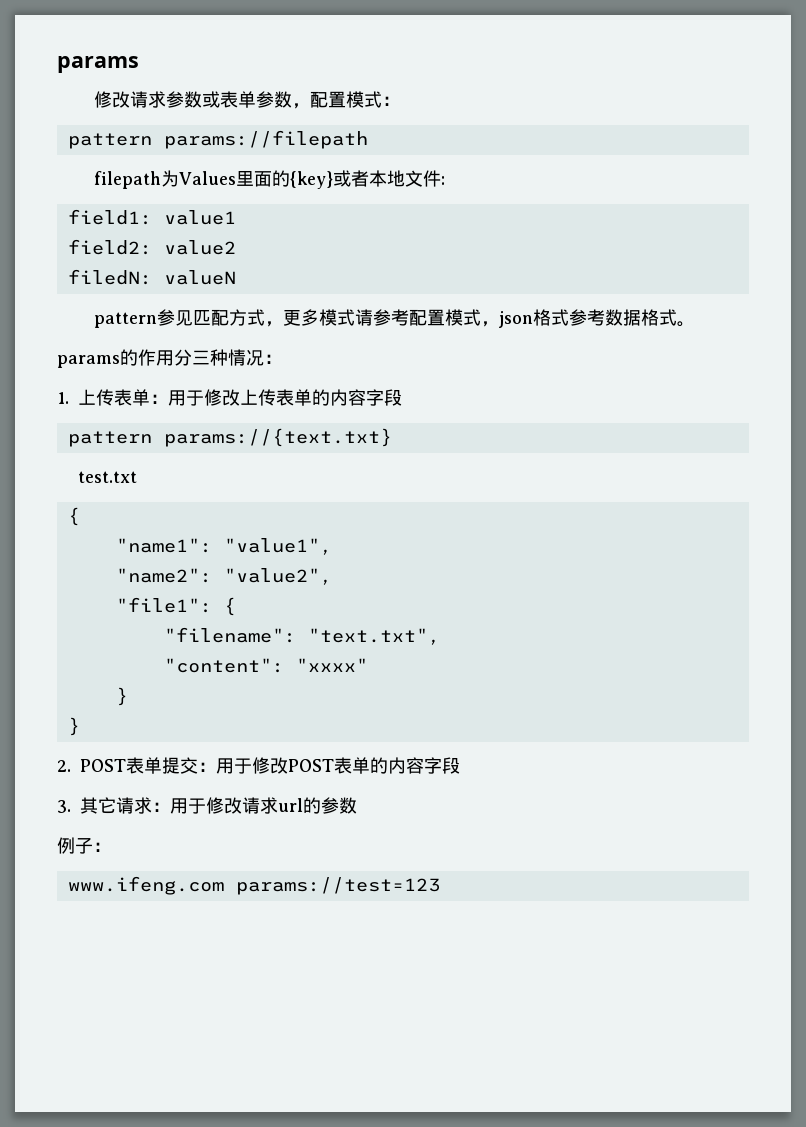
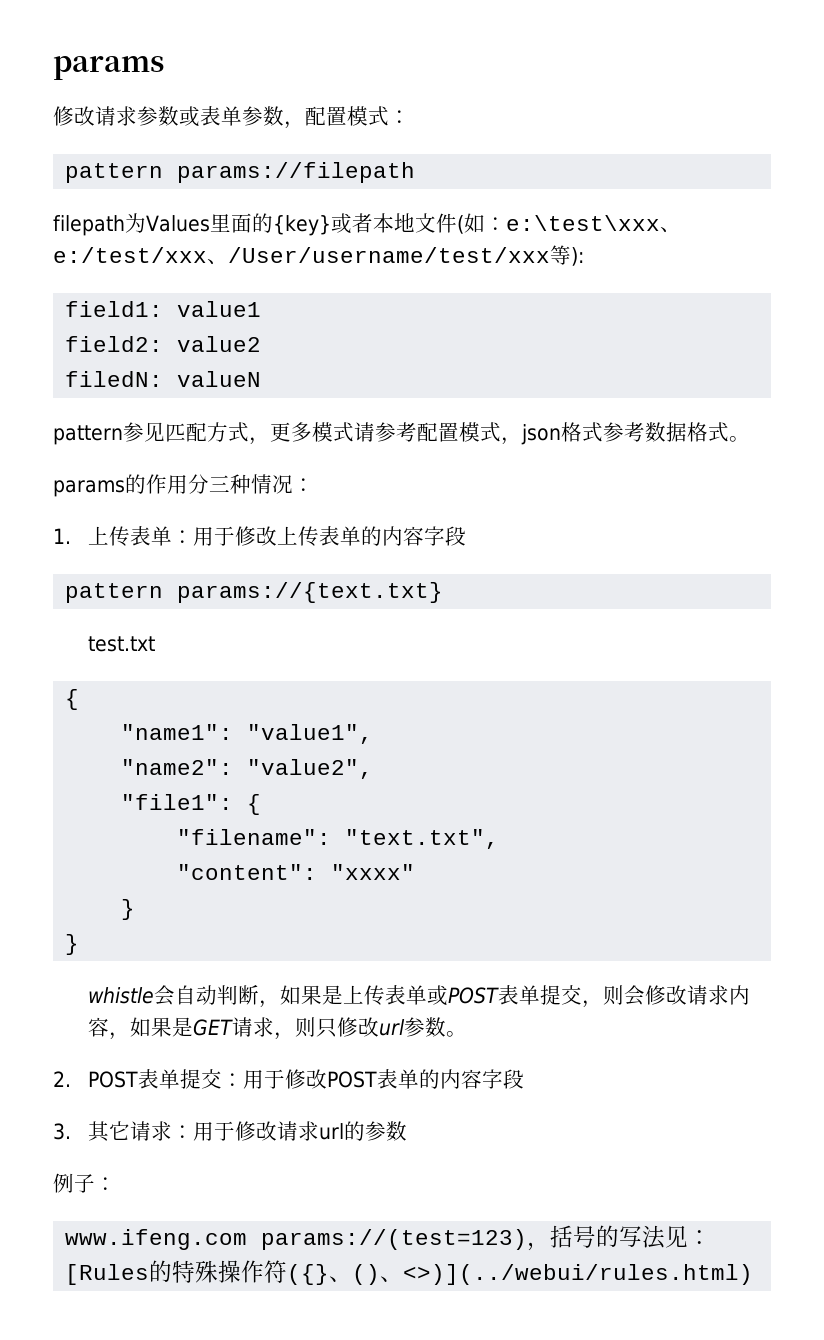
[441,176,446,185] : -> [456,213,681,234] [53,245,584,266] (如：e:\test\xxx、e:/test/xxx、/User/username/test/xxx等):
(80, 726) none -> [87,985,750,1008] [87,1017,467,1040] // whistle会自动判断，如果是上传表单或POST表单提交，则会修改请求内容，如果是GET请求，则只修改url参数。
[235,877,440,895] params://test=123 -> [261,1225,712,1251] [65,1260,754,1285] params://(test=123)，括号的写法见：[Rules的特殊操作符({}、()、<>)](../webui/rules.html)

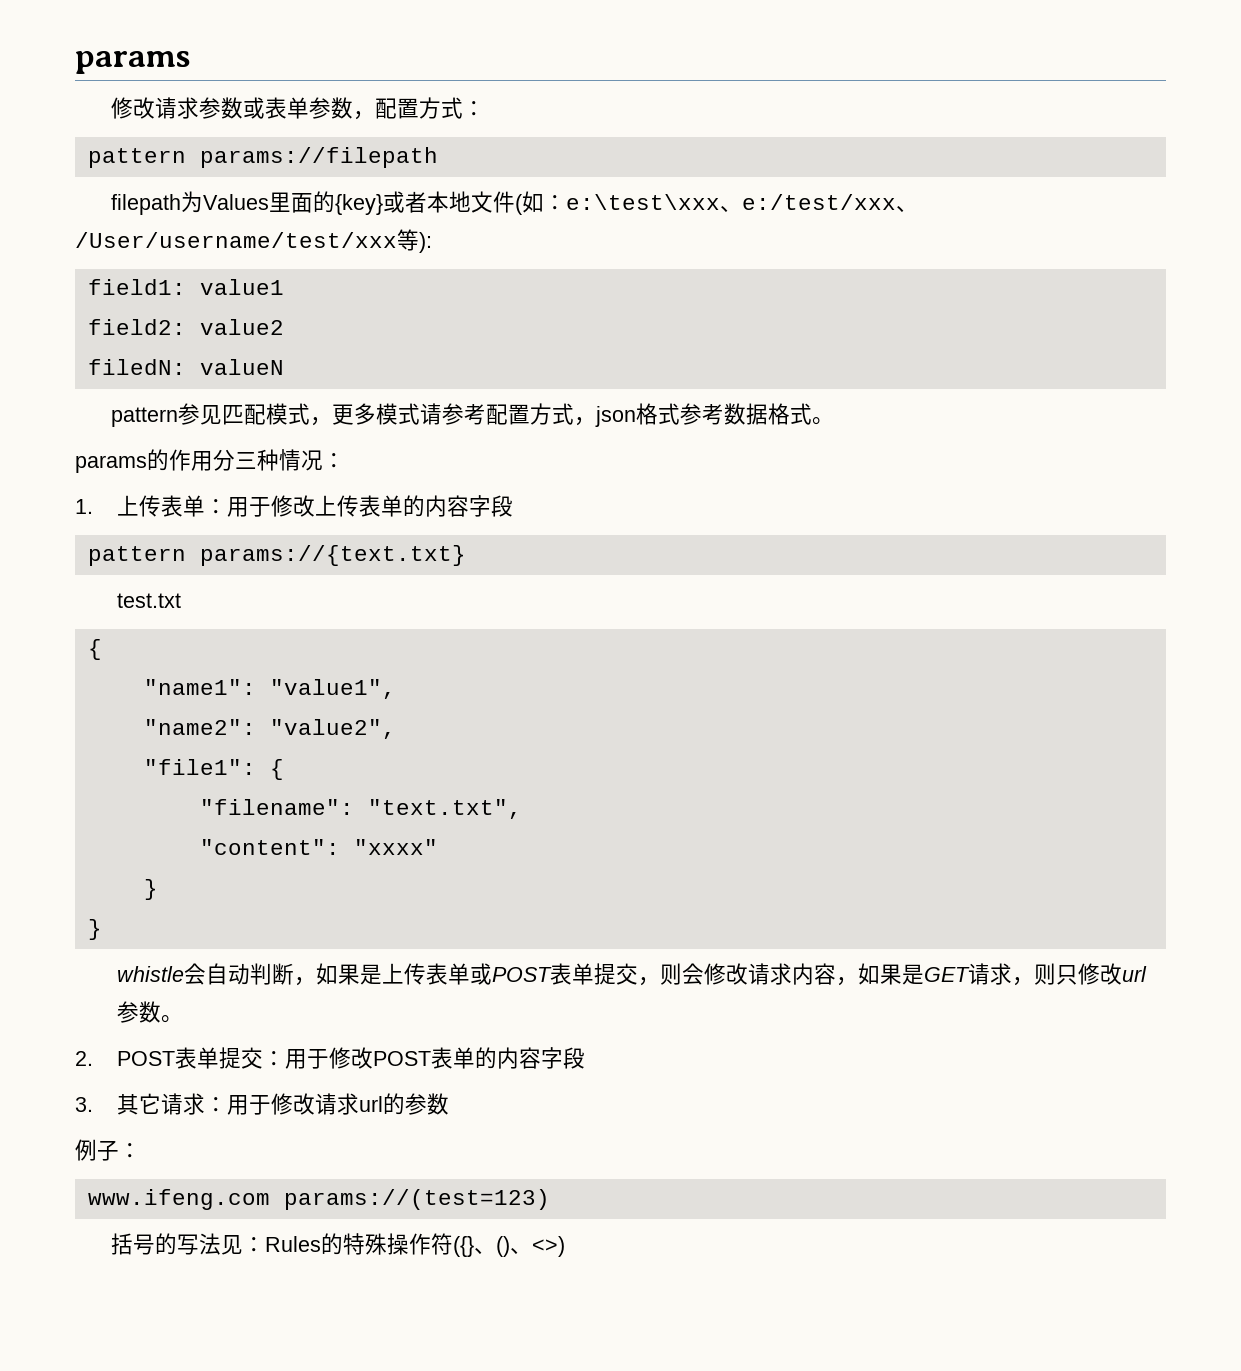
[347,106,368,126] 模 -> [419,97,442,119] 方
[207,422,228,442] 方 -> [266,403,289,425] 模
[459,422,480,442] 模 -> [530,403,553,425] 方
[527,1242,551,1251] ， -> (550, 1199) //
[65,1264,150,1285] [Rules -> [265,1236,322,1252] Rules
[403,1264,754,1285] <>)](../webui/rules.html) -> [532,1236,566,1257] <>)

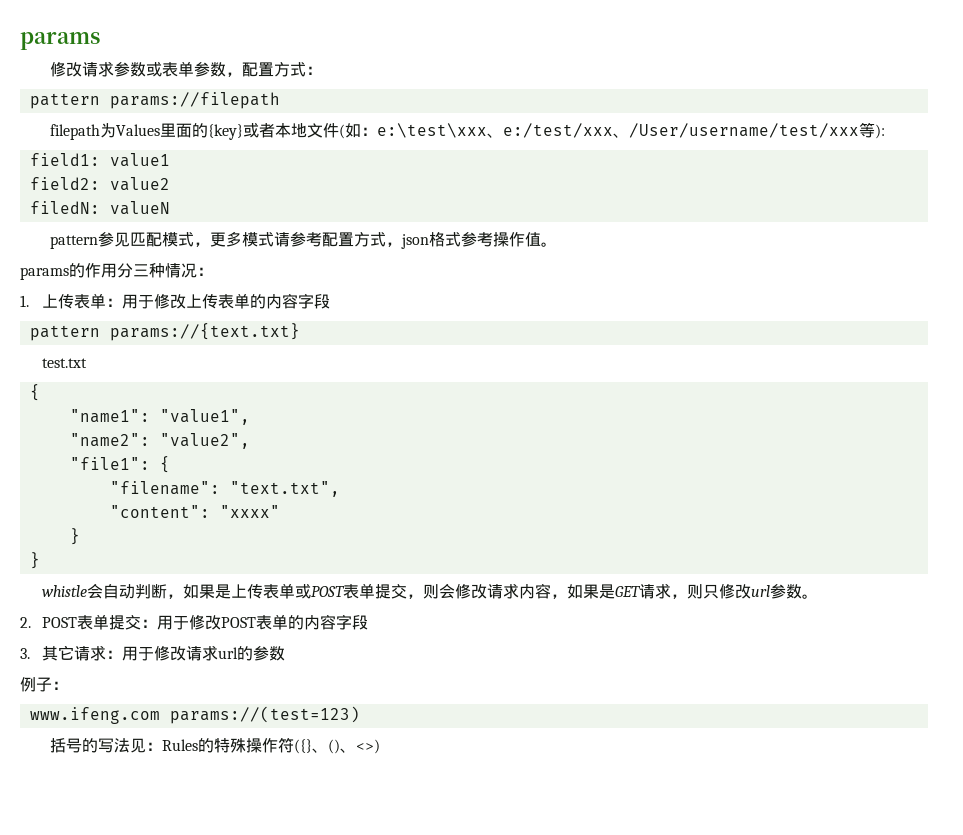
[724,403,813,425] 数据格式 -> [493,232,542,247] 操作值

